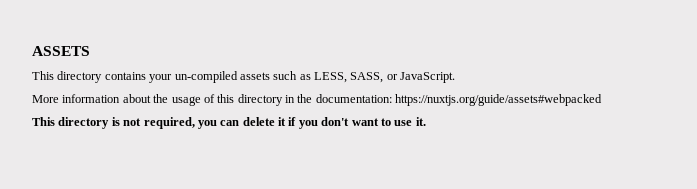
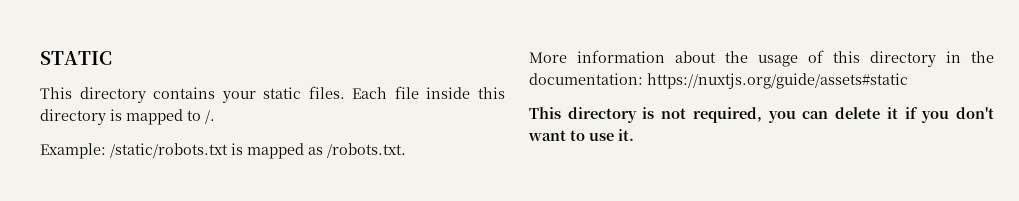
[32,46,90,56] ASSETS -> [40,51,112,65] STATIC
[174,71,456,83] un-compiled assets such as LESS, SASS, or JavaScript. -> [263,86,505,99] [40,109,215,125] [40,143,406,159] static files. Each file inside this directory is mapped to /. // Example: /static/robots.txt is mapped as /robots.txt.
[395,94,603,106] https://nuxtjs.org/guide/assets#webpacked -> [647,73,908,89] https://nuxtjs.org/guide/assets#static

